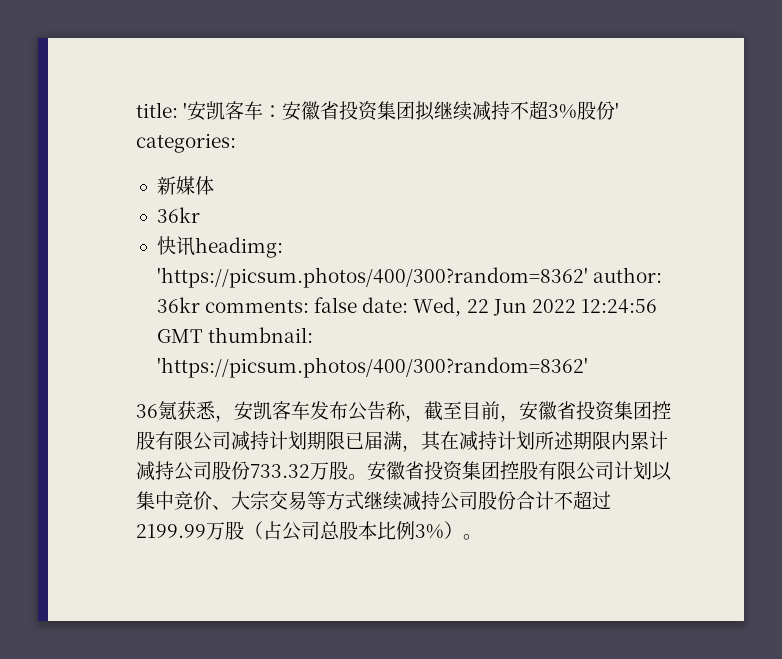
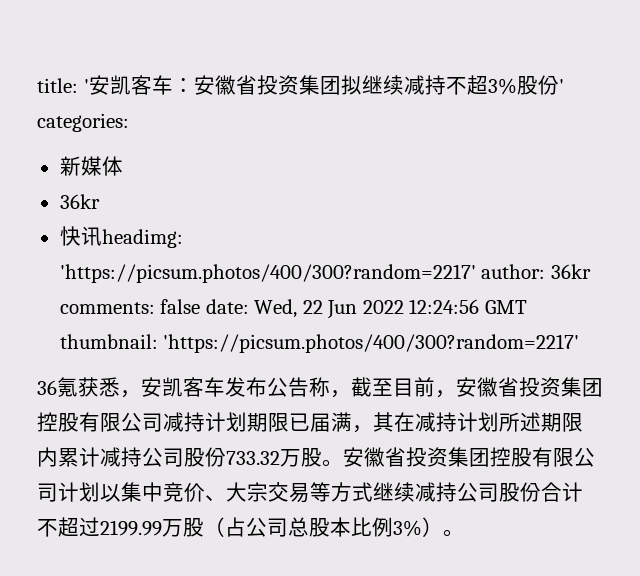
[156,267,588,288] 'https://picsum.photos/400/300?random=8362' -> [59,264,476,283] 'https://picsum.photos/400/300?random=2217'
[156,357,588,378] 'https://picsum.photos/400/300?random=8362' -> [163,334,580,353] 'https://picsum.photos/400/300?random=2217'

